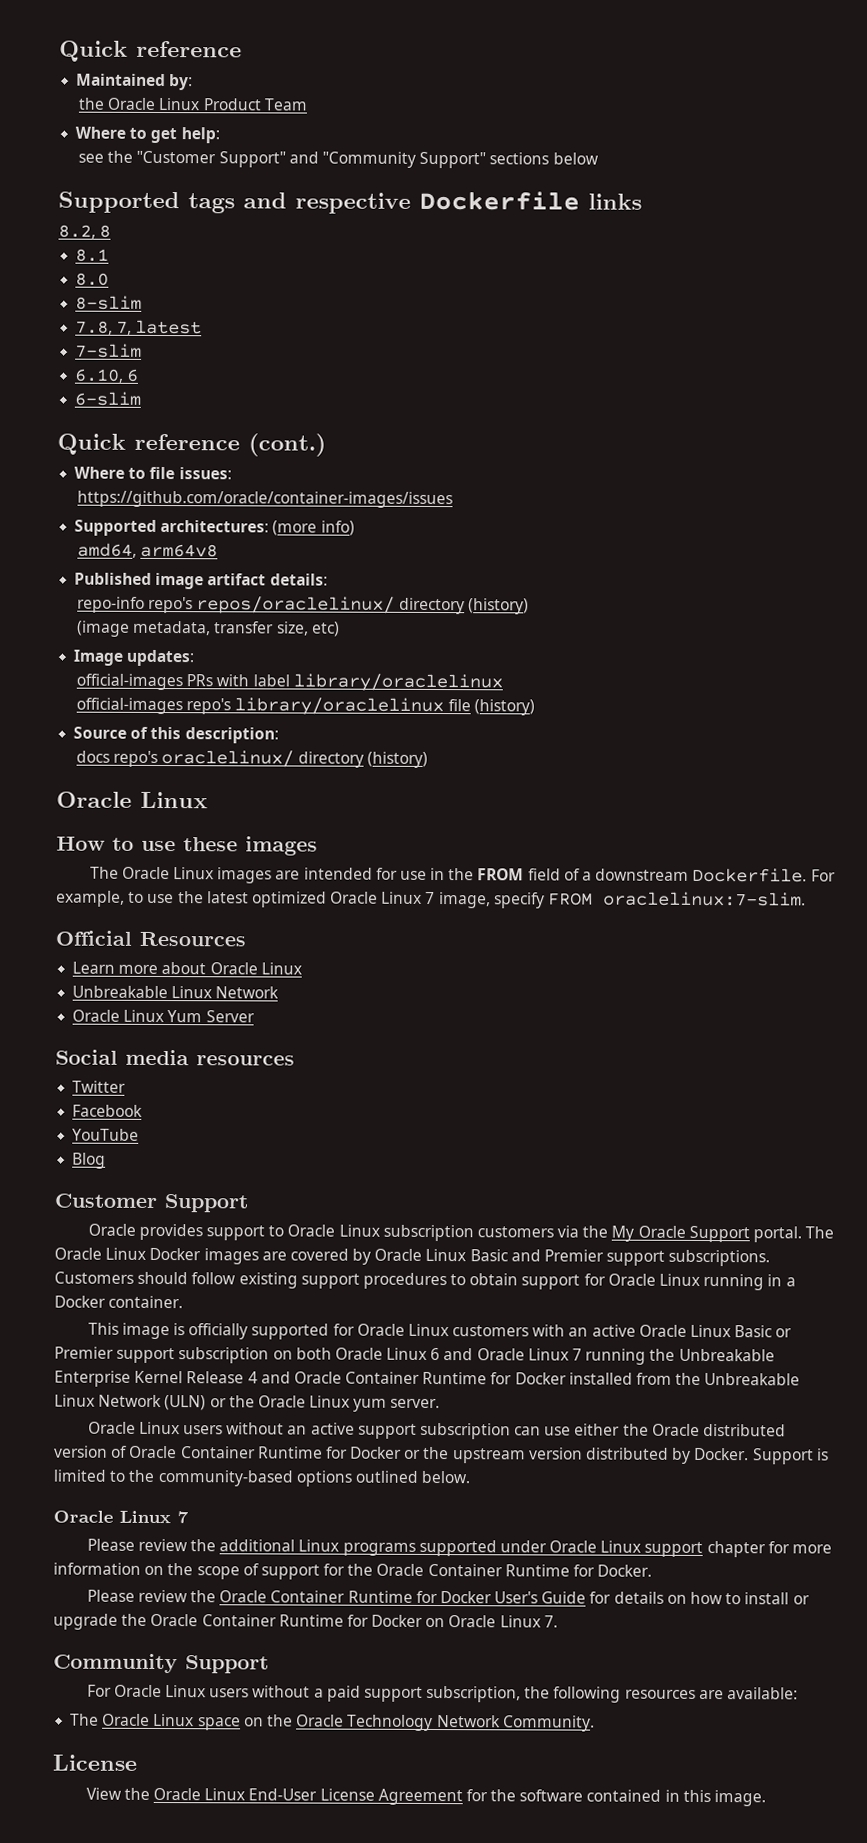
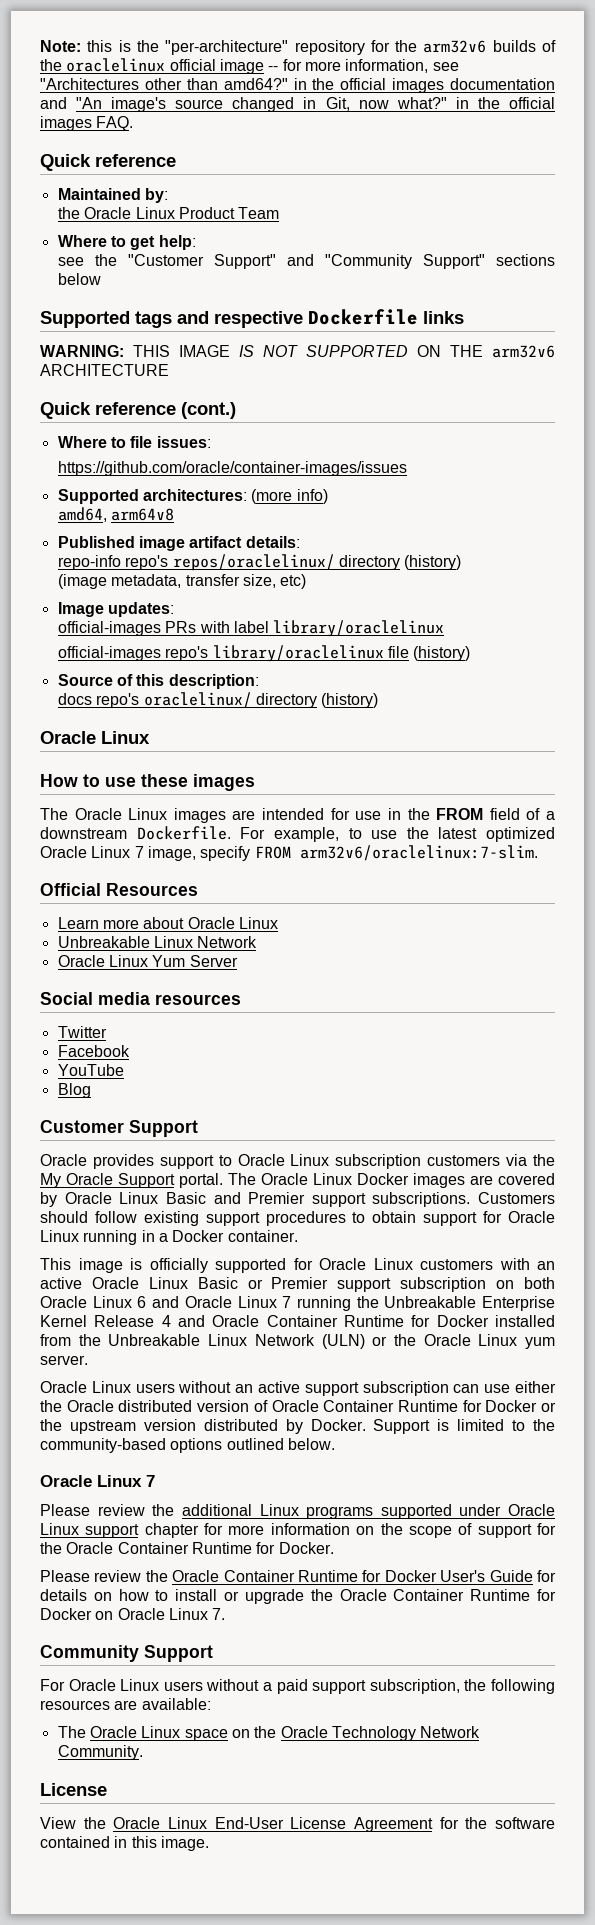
(59, 51) none -> [40,40,556,55] [40,58,459,74] [40,78,555,93] [40,97,556,112] [40,116,134,131] Note: this is the "per-architecture" repository for the arm32v6 builds of the oraclelinux official image -- for more information, see "Architectures other than amd64?" in the official images documentation and "An image's source changed in Git, now what?" in the official images FAQ. //
[58,224,112,239] [75,248,110,262] [75,272,110,286] [75,295,143,310] [75,319,203,335] [75,343,143,358] [74,368,140,383] [74,391,142,406] 8.2, 8 // 8.1 // 8.0 // 8-slim // 7.8, 7, latest // 7-slim // 6.10, 6 // 6-slim -> [40,345,555,358] [40,364,169,376] WARNING: THIS IMAGE IS NOT SUPPORTED ON THE arm32v6 ARCHITECTURE
[603,891,807,907] oraclelinux:7-slim. -> [299,845,538,861] arm32v6/oraclelinux:7-slim.

